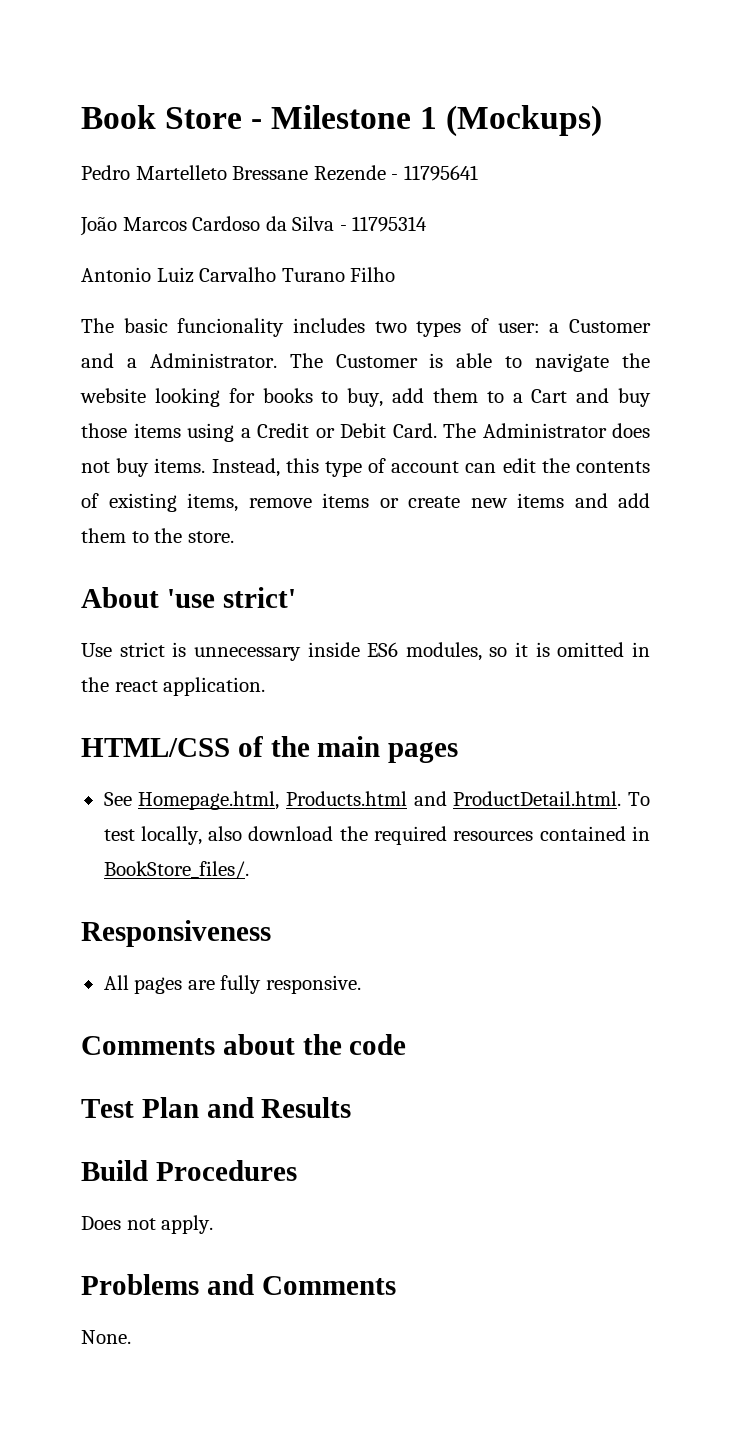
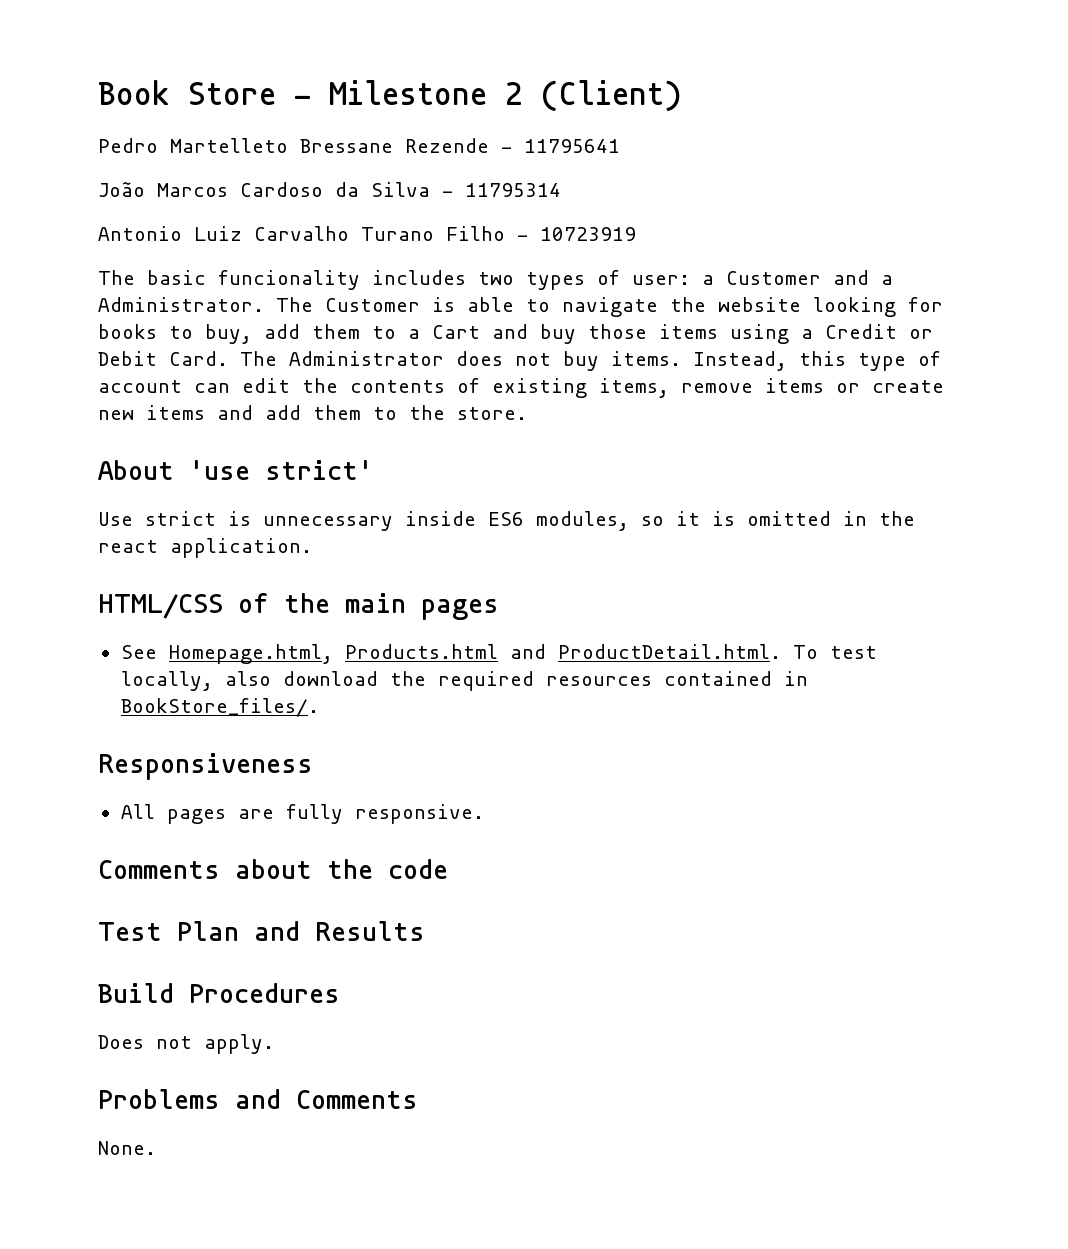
[420,105,603,137] 1 (Mockups) -> [505,80,682,111] 2 (Client)
(396, 274) none -> [517,227,636,241] - 10723919

